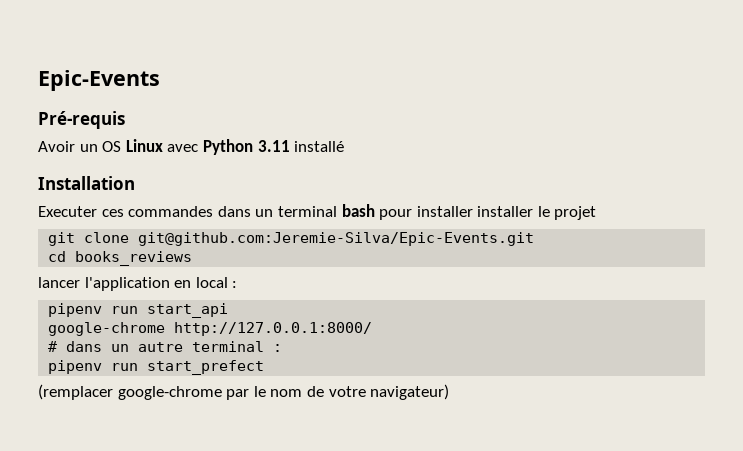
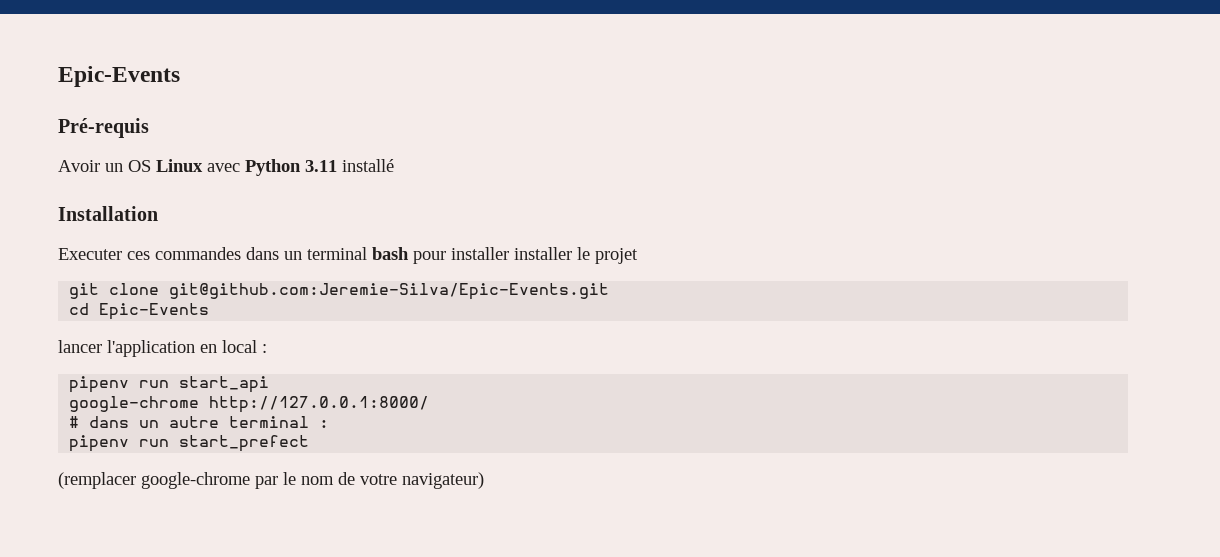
[75,251,193,266] books_reviews -> [99,303,210,320] Epic-Events

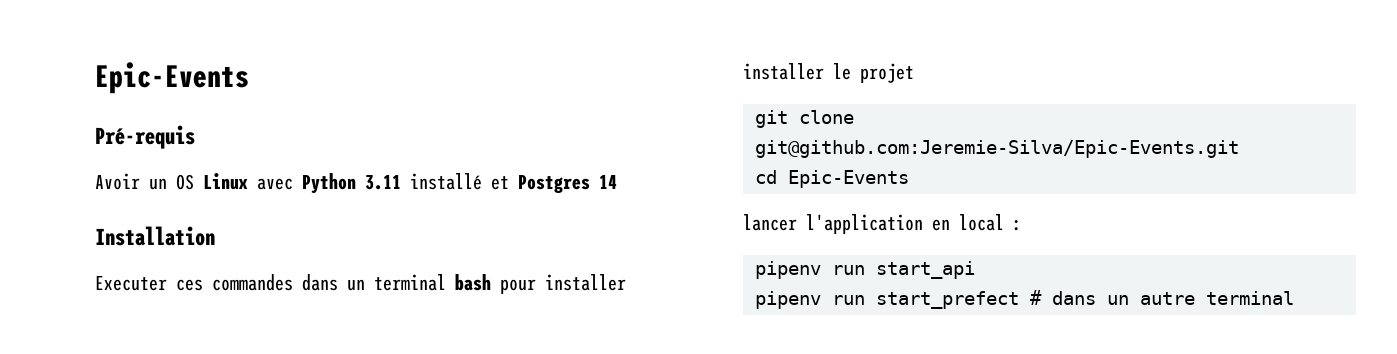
(394, 165) none -> [491,175,617,193] et Postgres 14
[69,396,430,413] google-chrome http://127.0.0.1:8000/ // -> [755,291,1019,309] pipenv run start_prefect
[319,420,330,428] [69,435,310,452] [58,472,484,489] : // pipenv run start_prefect // (remplacer google-chrome par le nom de votre navigateur) -> (1294, 298) none

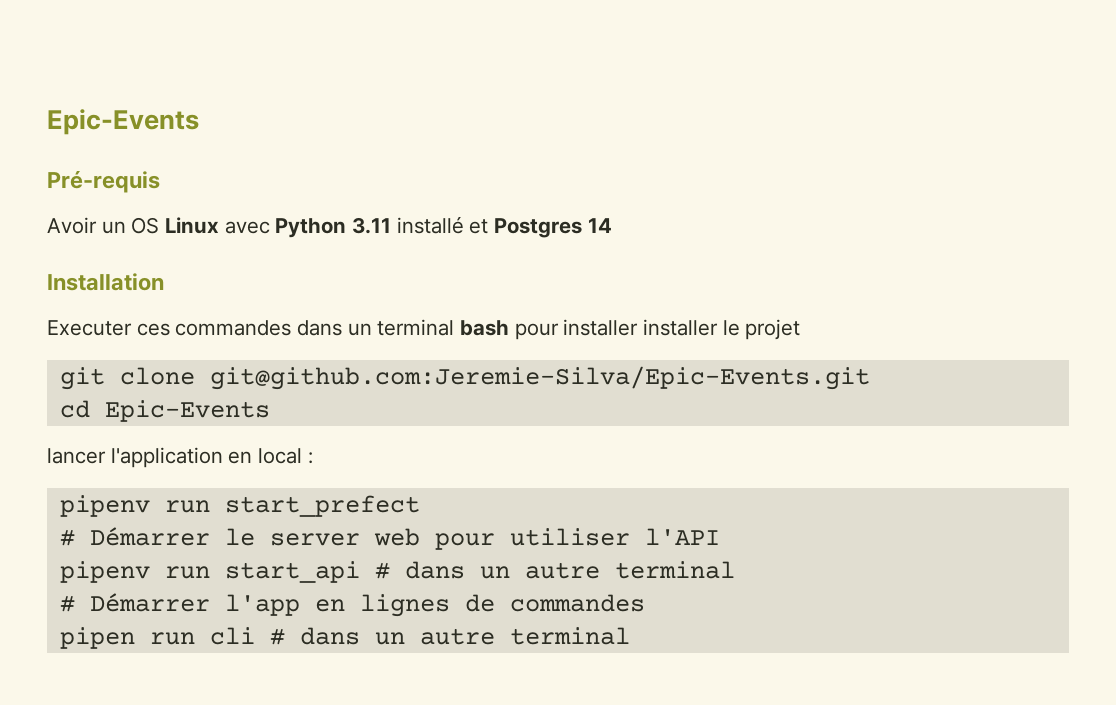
[876,261,975,279] [755,290,1294,309] start_api // pipenv run start_prefect # dans un autre terminal -> [224,495,420,517] [59,527,720,550] [59,561,735,583] [59,593,645,617] [59,627,630,649] start_prefect // # Démarrer le server web pour utiliser l'API // pipenv run start_api # dans un autre terminal // # Démarrer l'app en lignes de commandes // pipen run cli # dans un autre terminal

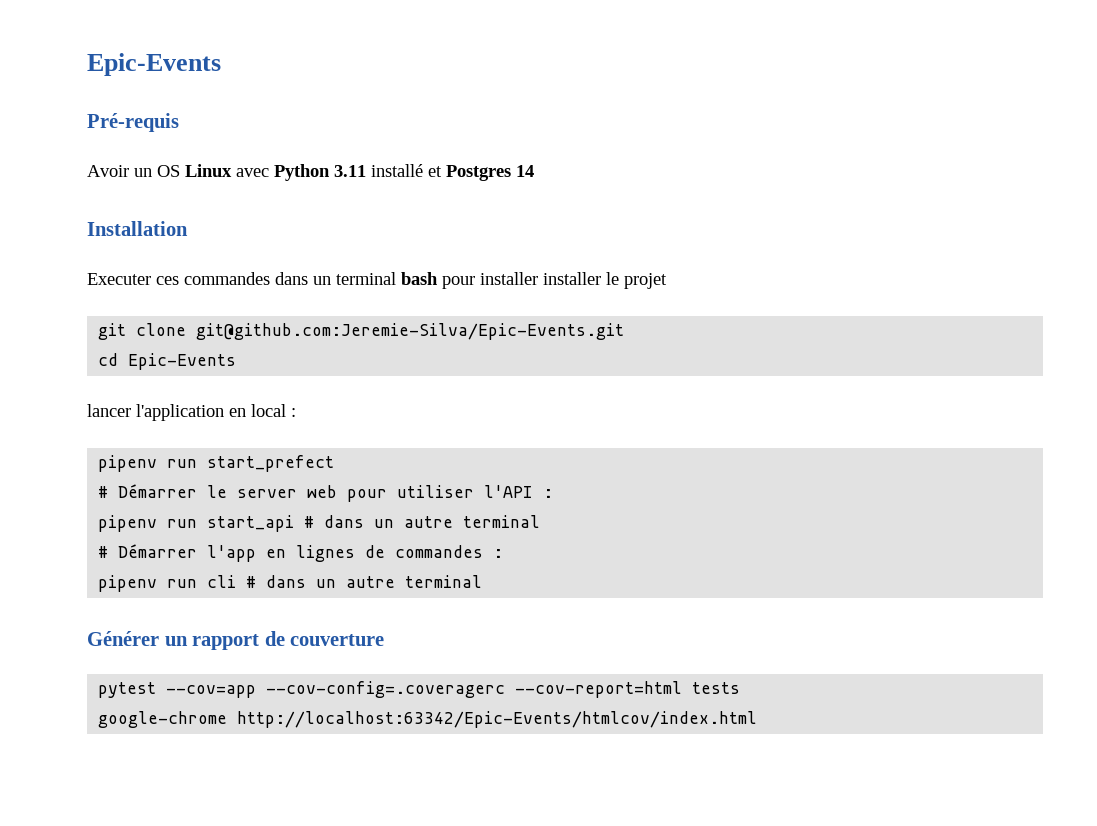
(720, 536) none -> [543,489,554,498] :
[59,627,135,649] // pipen -> [493,549,504,558] [98,575,158,592] : // pipenv
(630, 636) none -> [87,631,385,650] [98,681,741,698] [98,711,758,728] // Générer un rapport de couverture // pytest --cov=app --cov-config=.coveragerc --cov-report=html tests // google-chrome http://localhost:63342/Epic-Events/htmlcov/index.html

